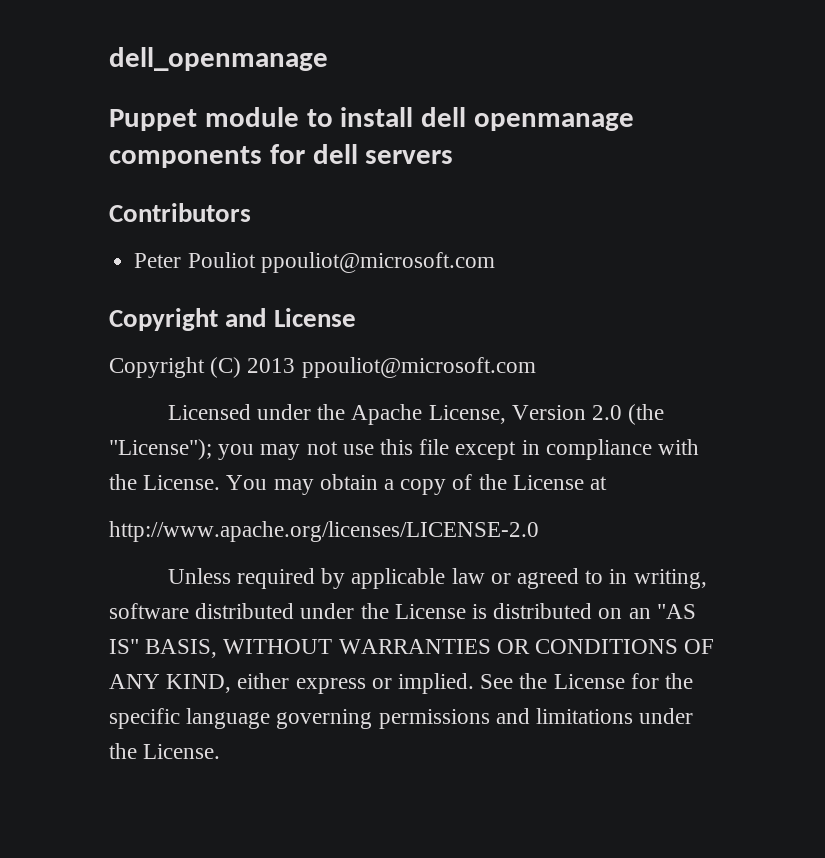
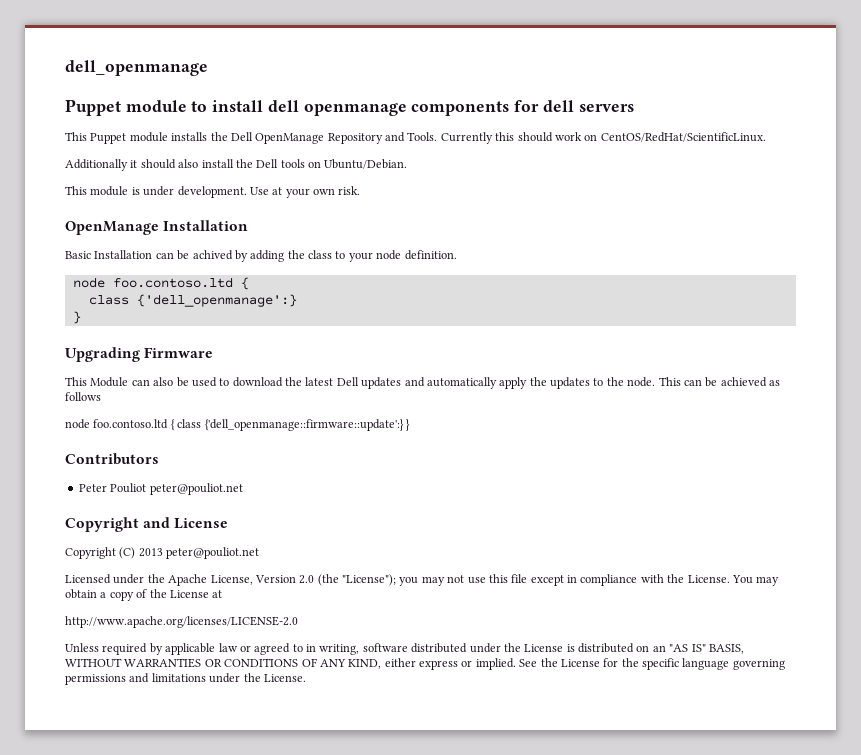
(454, 157) none -> [65,132,766,144] [65,159,408,171] [65,186,361,198] [65,220,249,235] [65,250,457,262] [72,277,249,290] [88,294,297,307] [72,311,81,324] [65,347,214,362] [65,377,780,389] [65,392,101,401] [65,419,410,431] // This Puppet module installs the Dell OpenManage Repository and Tools. Currently this should work on CentOS/RedHat/ScientificLinux. // Additionally it should also install the Dell tools on Ubuntu/Debian. // This module is under development. Use at your own risk. // OpenManage Installation // Basic Installation can be achived by adding the class to your node definition. // node foo.contoso.ltd { // class {'dell_openmanage':} // } // Upgrading Firmware // This Module can also be used to download the latest Dell updates and automatically apply the updates to the node. This can be achieved as follows // node foo.contoso.ltd { class {'dell_openmanage::firmware::update':} }
[260,252,495,273] ppouliot@microsoft.com -> [149,483,243,495] peter@pouliot.net
[301,357,536,378] ppouliot@microsoft.com -> [166,547,260,559] peter@pouliot.net

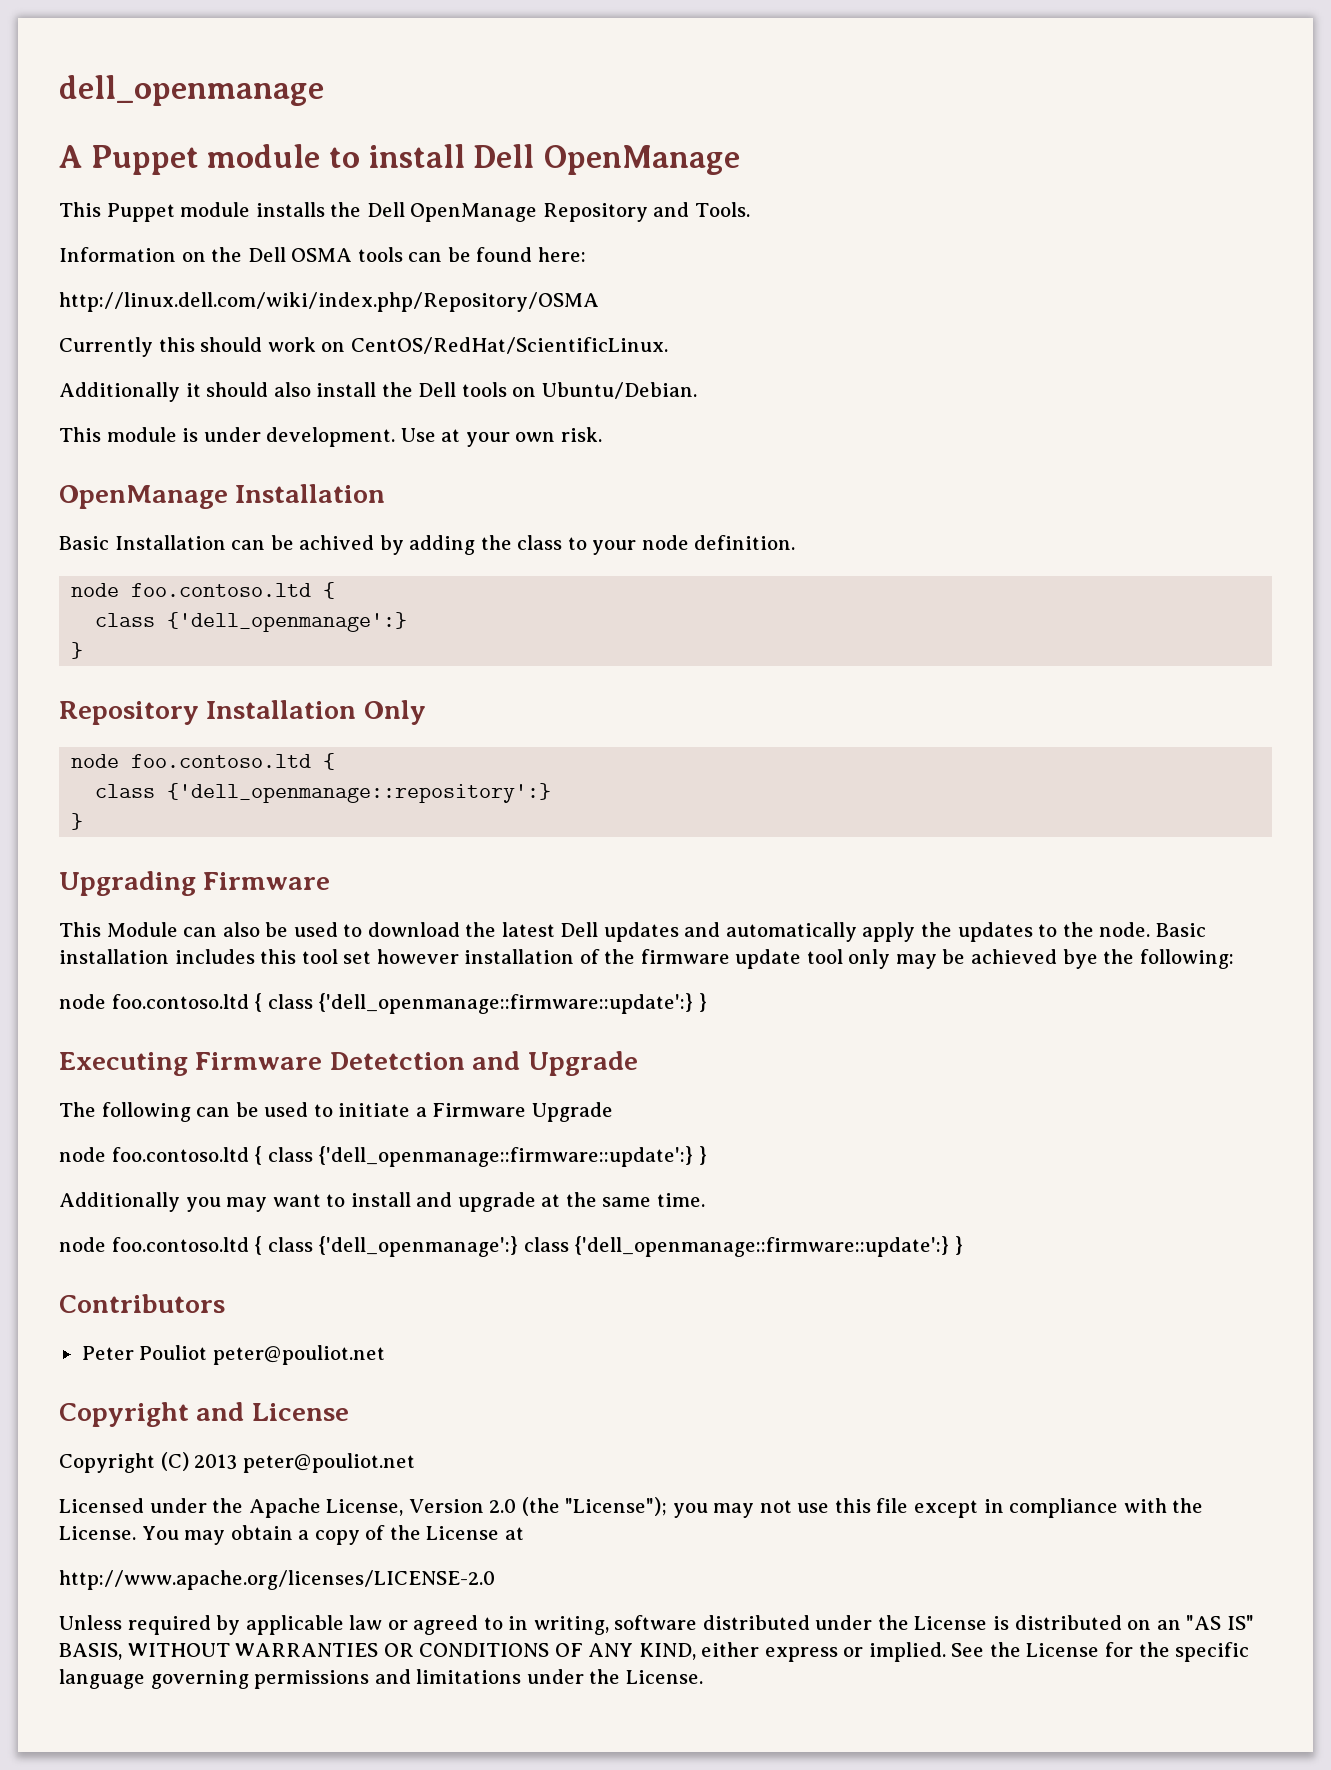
(208, 68) none -> [59,145,82,168] A
[267,100,634,116] dell openmanage components for dell servers -> [473,144,740,175] Dell OpenManage
(438, 136) none -> [59,247,586,262] [59,292,599,312] // Information on the Dell OSMA tools can be found here: // http://linux.dell.com/wiki/index.php/Repository/OSMA //
(81, 317) none -> [59,700,426,725] [71,753,336,770] [95,783,552,803] [71,813,84,830] // Repository Installation Only // node foo.contoso.ltd { // class {'dell_openmanage::repository':} // }
[658,377,780,387] [65,392,101,401] [65,419,410,431] This can be achieved as follows // node foo.contoso.ltd { class {'dell_openmanage::firmware::update':} } -> [1155,923,1206,937] [59,949,1234,969] [59,993,707,1014] [59,1051,638,1076] [59,1102,613,1122] [59,1146,707,1167] [59,1192,705,1212] [59,1236,963,1257] Basic installation includes this tool set however installation of the firmware update tool only may be achieved bye the following: // node foo.contoso.ltd { class {'dell_openmanage::firmware::update':} } // Executing Firmware Detetction and Upgrade // The following can be used to initiate a Firmware Upgrade // node foo.contoso.ltd { class {'dell_openmanage::firmware::update':} } // Additionally you may want to install and upgrade at the same time. // node foo.contoso.ltd { class {'dell_openmanage':} class {'dell_openmanage::firmware::update':} }

